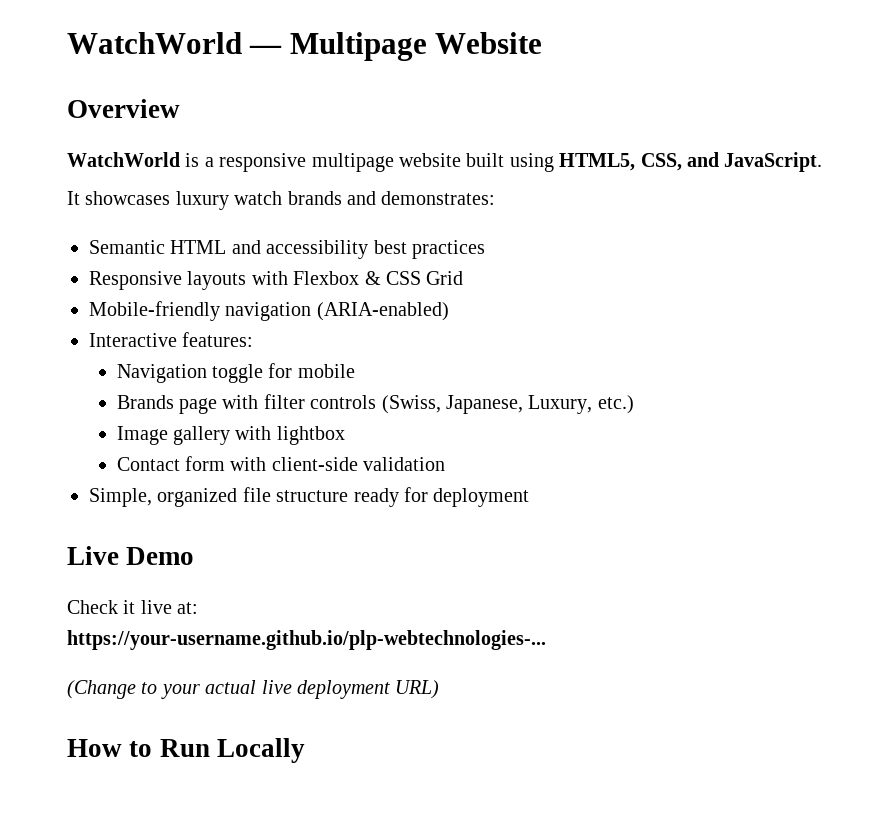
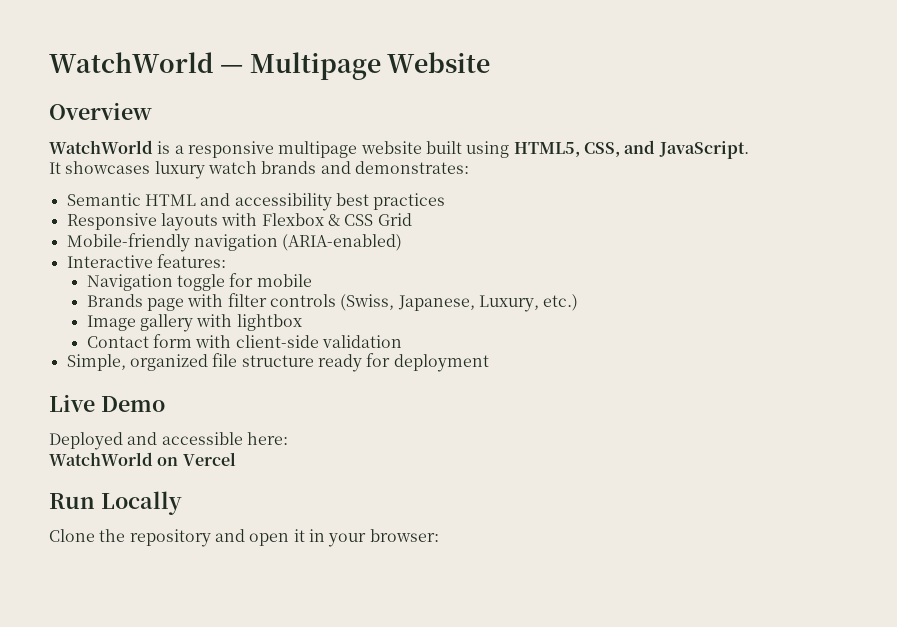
[67,600,199,614] [67,630,546,650] [67,680,440,699] [67,738,305,763] Check it live at: // https://your-username.github.io/plp-webtechnologies-... // (Change to your actual live deployment URL) // How to Run Locally -> [49,432,288,450] [49,452,236,466] [49,491,182,515] [49,529,439,547] Deployed and accessible here: // WatchWorld on Vercel // Run Locally // Clone the repository and open it in your browser:

